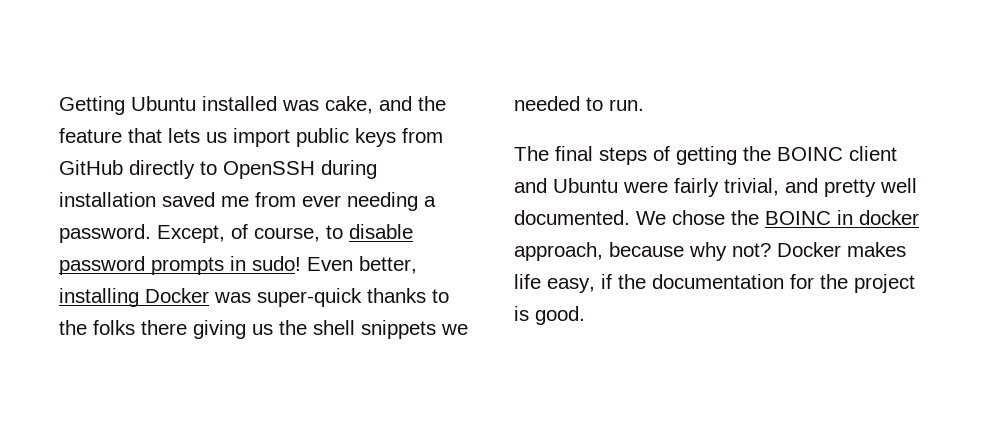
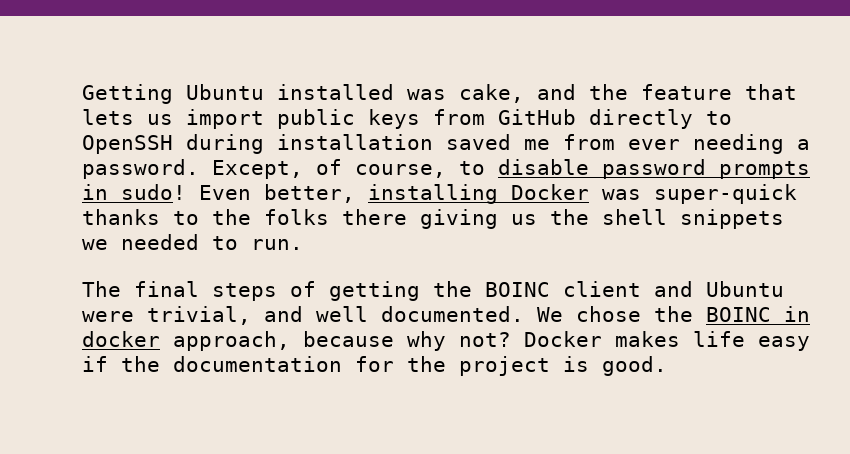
[674,178,719,197] fairly -> (134, 316) none
[824,179,876,197] pretty -> (303, 314) none
[547,278,595,293] easy, -> [758,336,810,351] easy

